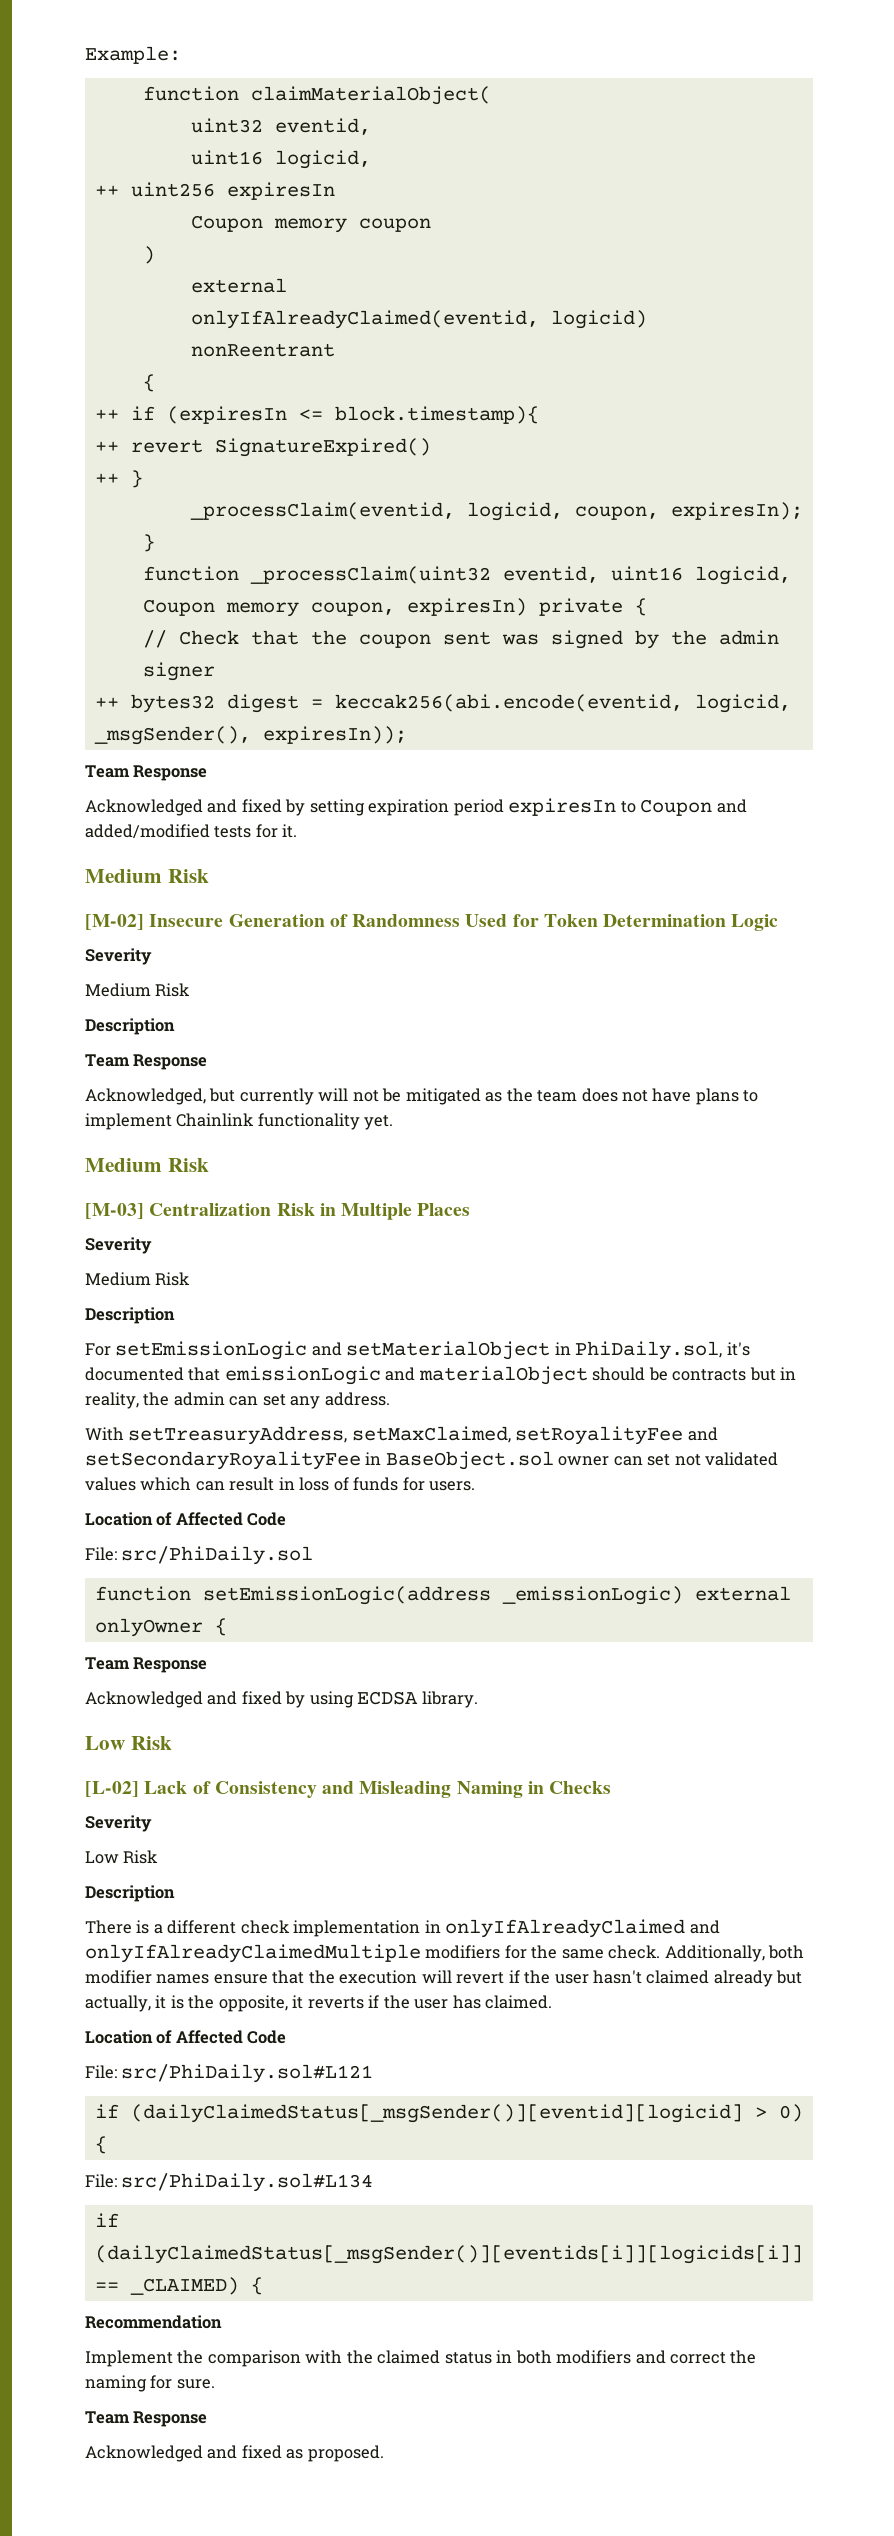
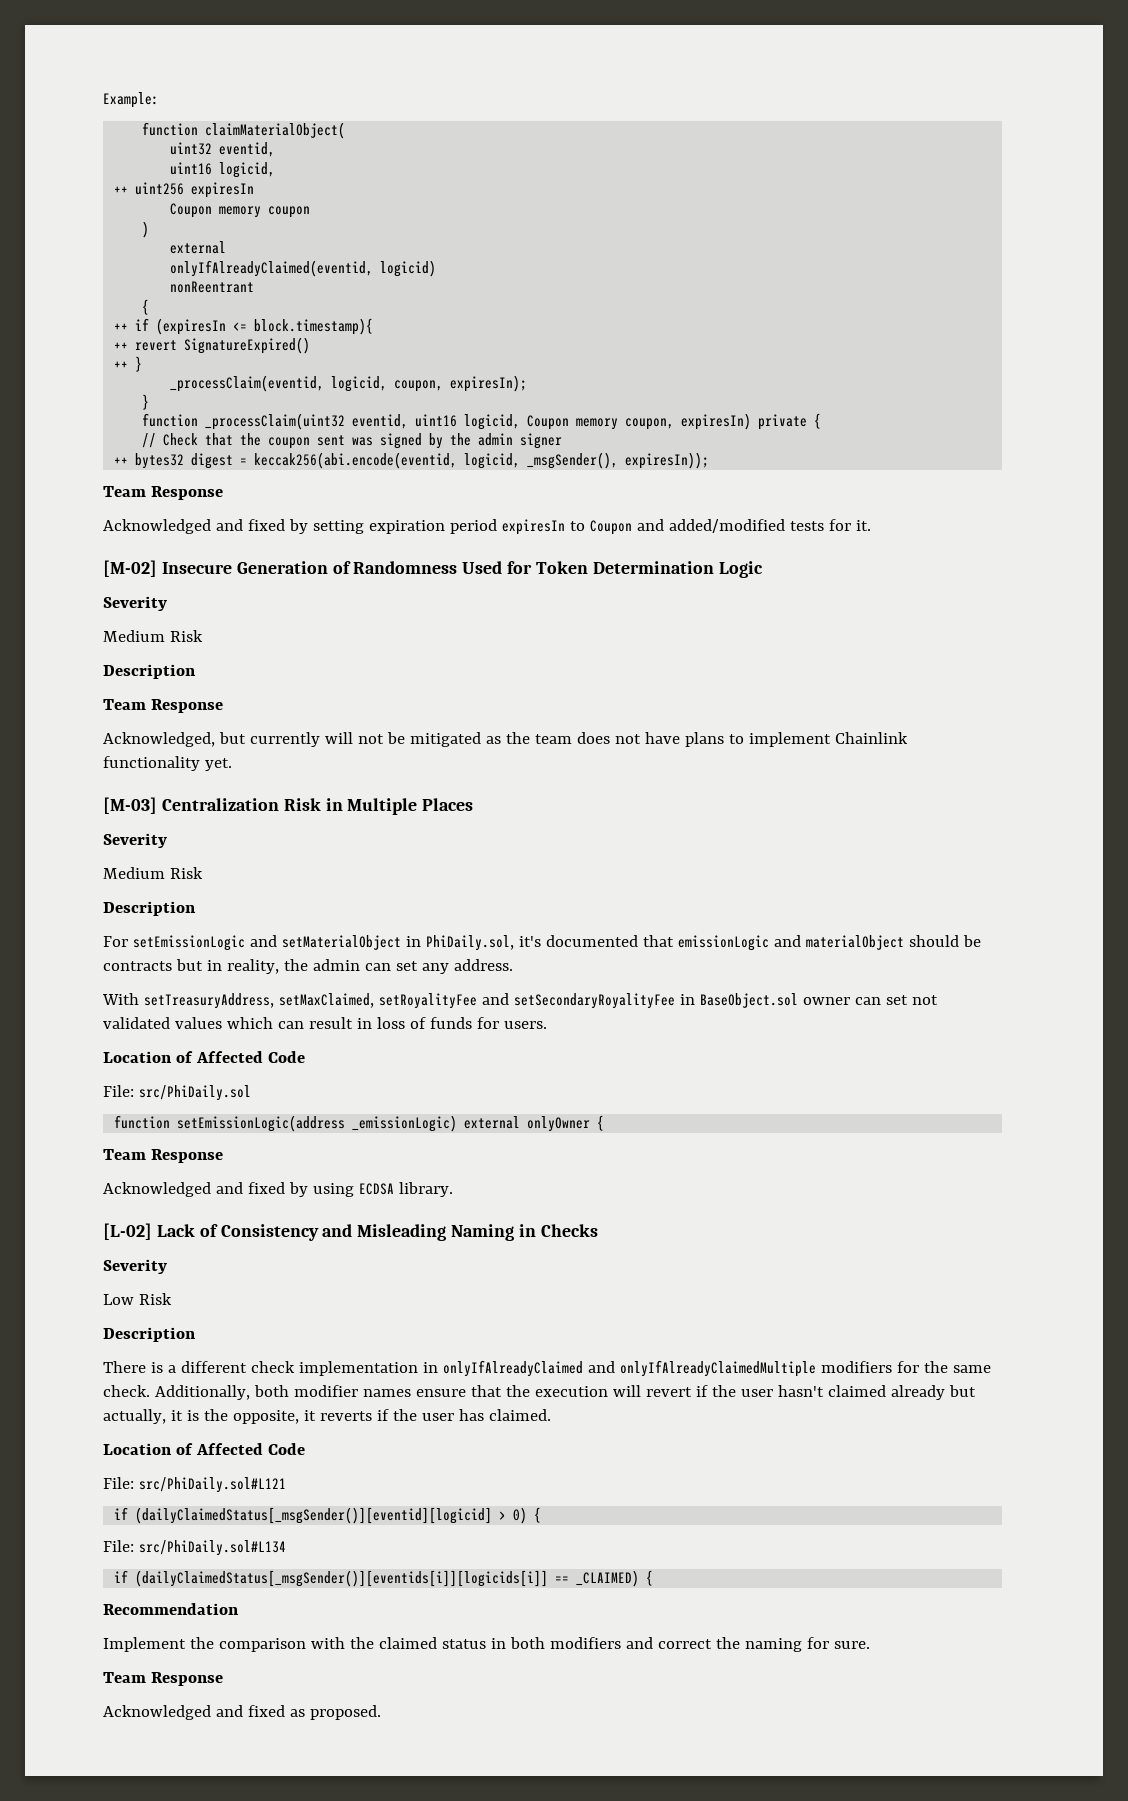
[85,869,209,883] // Medium Risk -> (871, 525) none
[85,1158,209,1172] // Medium Risk -> (232, 764) none
[85,1736,172,1750] // Low Risk -> (453, 1189) none

